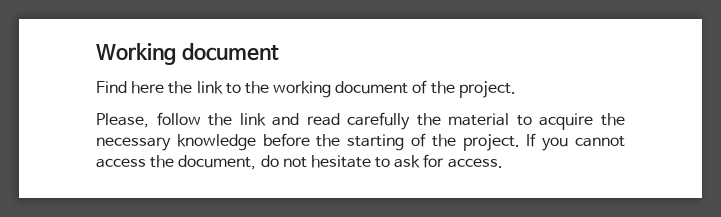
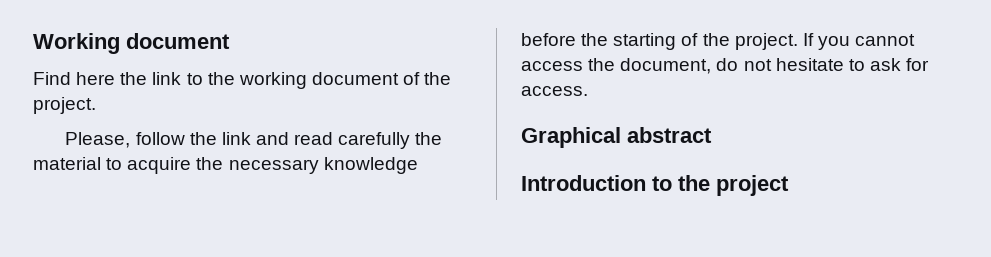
(503, 163) none -> [521,127,712,148] [521,175,789,196] // Graphical abstract // Introduction to the project

